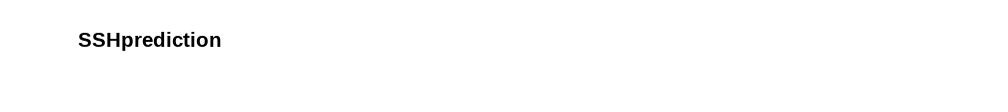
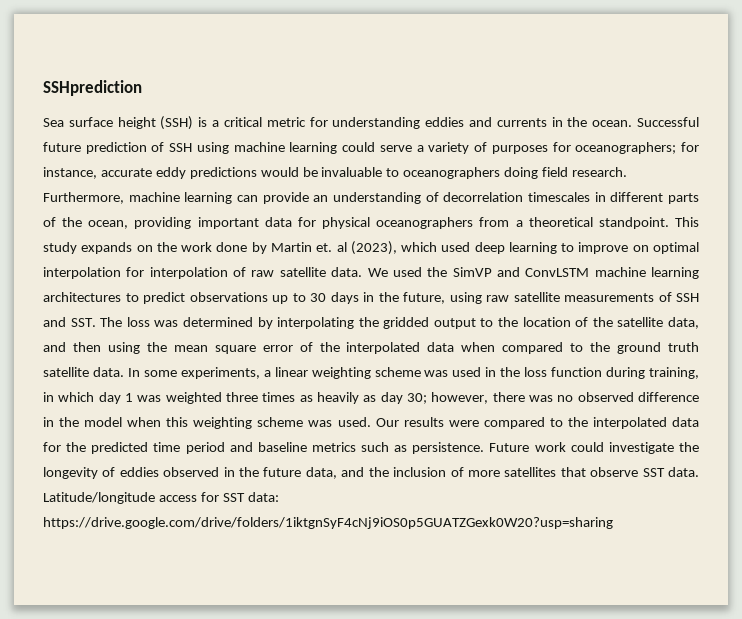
(223, 41) none -> [43,116,699,130] [43,142,700,154] [43,167,628,179] [43,192,699,204] [43,217,699,229] [43,241,700,255] [43,267,700,279] [43,292,699,304] [43,317,699,329] [43,342,699,354] [43,367,699,379] [43,392,699,404] [43,417,699,429] [43,442,699,454] [43,467,699,479] [43,492,279,504] [43,517,613,529] // Sea surface height (SSH) is a critical metric for understanding eddies and currents in the ocean. Successful future prediction of SSH using machine learning could serve a variety of purposes for oceanographers; for instance, accurate eddy predictions would be invaluable to oceanographers doing field research. Furthermore, machine learning can provide an understanding of decorrelation timescales in different parts of the ocean, providing important data for physical oceanographers from a theoretical standpoint. This study expands on the work done by Martin et. al (2023), which used deep learning to improve on optimal interpolation for interpolation of raw satellite data. We used the SimVP and ConvLSTM machine learning architectures to predict observations up to 30 days in the future, using raw satellite measurements of SSH and SST. The loss was determined by interpolating the gridded output to the location of the satellite data, and then using the mean square error of the interpolated data when compared to the ground truth satellite data. In some experiments, a linear weighting scheme was used in the loss function during training, in which day 1 was weighted three times as heavily as day 30; however, there was no observed difference in the model when this weighting scheme was used. Our results were compared to the interpolated data for the predicted time period and baseline metrics such as persistence. Future work could investigate the longevity of eddies observed in the future data, and the inclusion of more satellites that observe SST data. Latitude/longitude access for SST data: https://drive.google.com/drive/folders/1iktgnSyF4cNj9iOS0p5GUATZGexk0W20?usp=sharing

